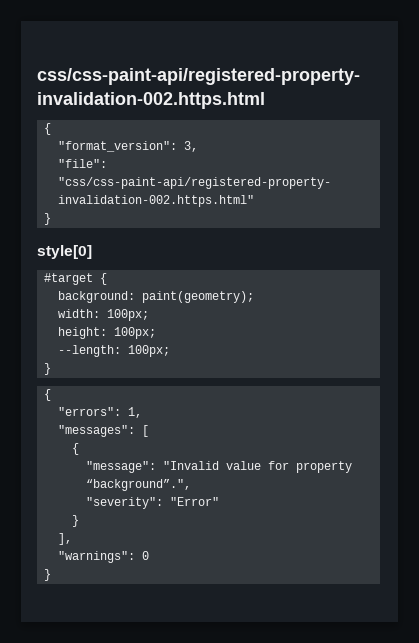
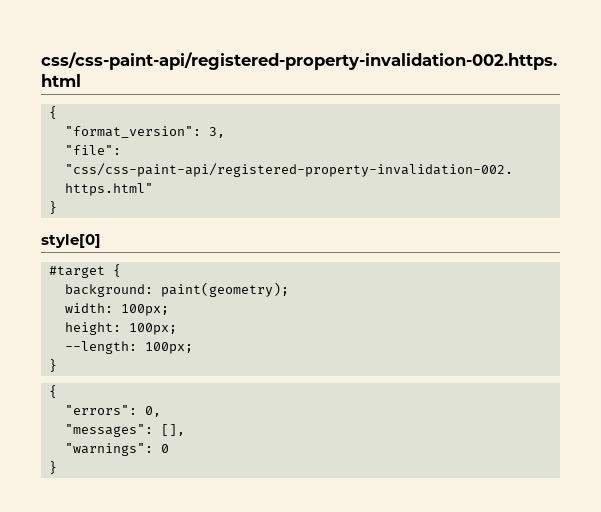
[127,407,142,418] 1, -> [144,406,161,417] 0,
[141,425,149,437] [71,443,79,455] [85,461,352,473] [85,479,191,491] [85,497,219,509] [71,515,79,527] [57,533,72,545] [ // { // "message": "Invalid value for property “background”.", // "severity": "Error" // } // ], -> [160,424,185,436] [],

